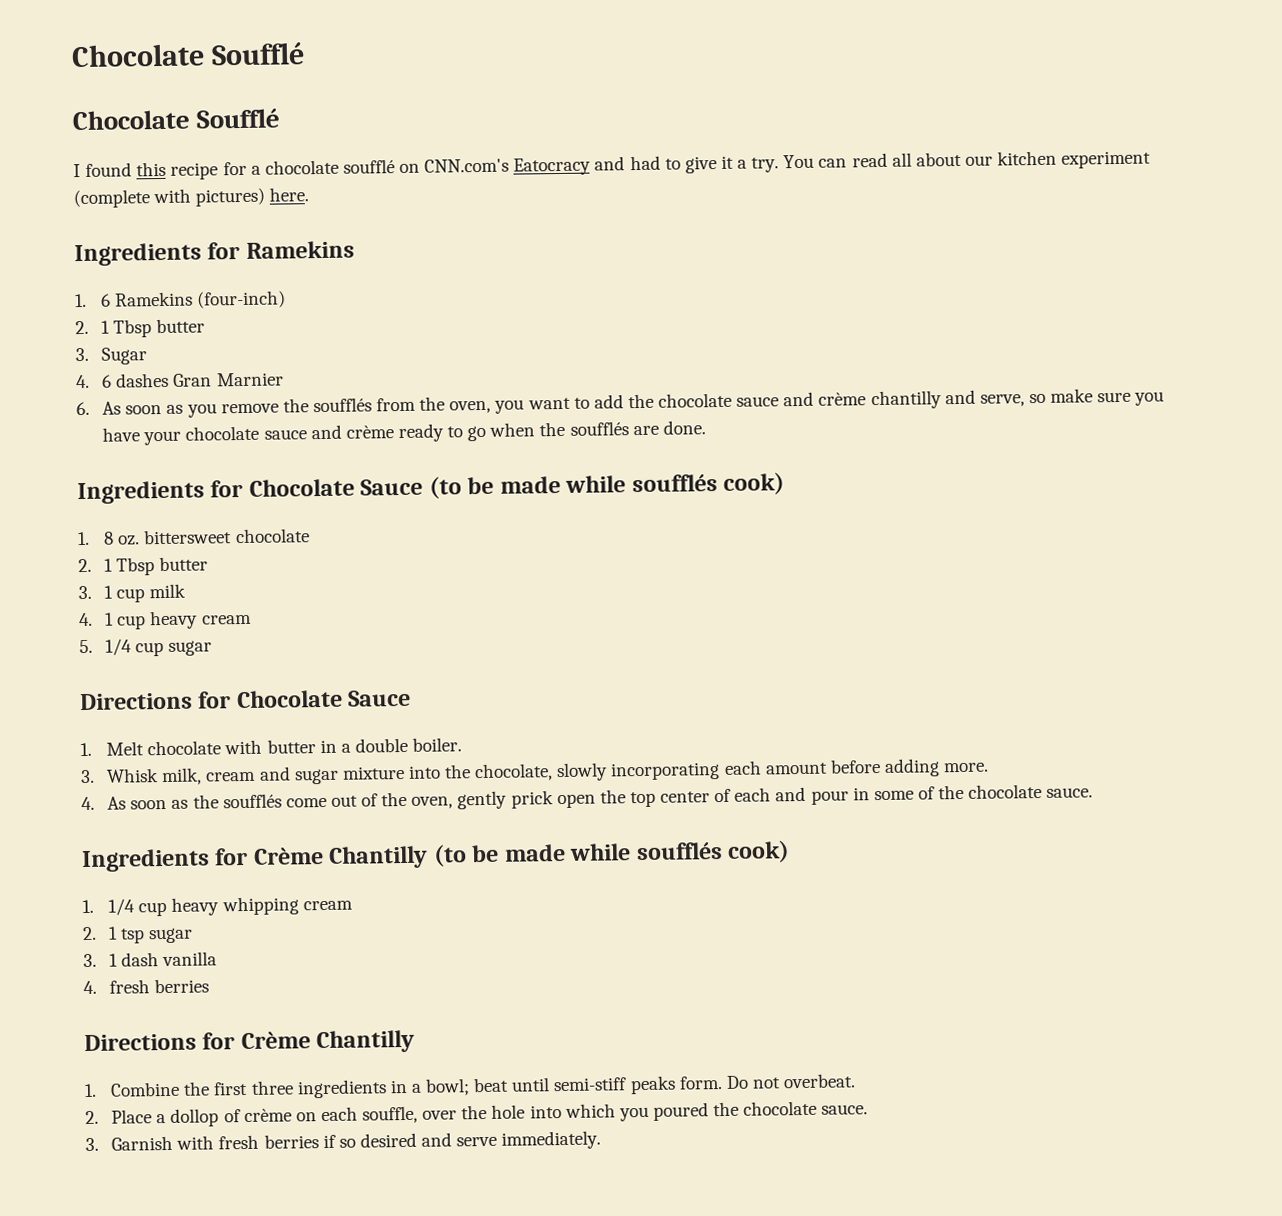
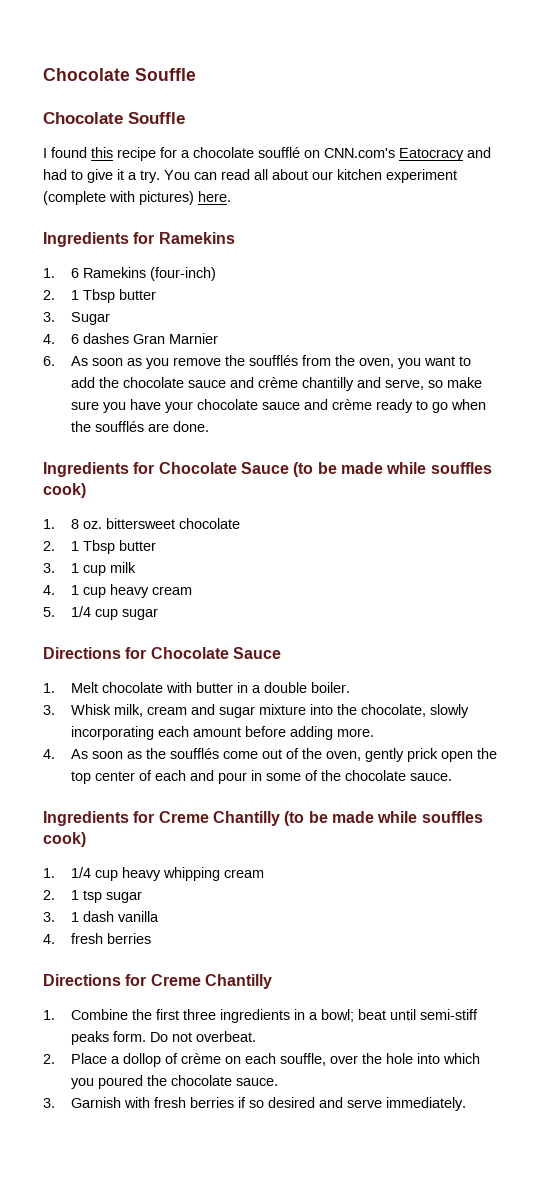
[71,42,306,68] [72,108,281,131] Chocolate Soufflé // Chocolate Soufflé -> [43,68,196,81] [43,112,185,124] Chocolate Souffle // Chocolate Souffle
[631,474,718,493] soufflés -> [430,462,492,474] souffles
[252,847,324,865] Crème -> [158,811,209,823] Creme
[635,842,723,861] soufflés -> [421,811,483,823] souffles
[240,1031,311,1050] Crème -> [150,974,201,986] Creme

